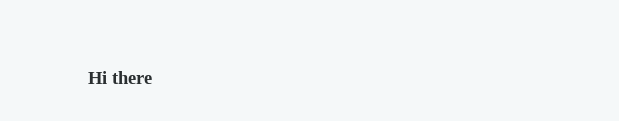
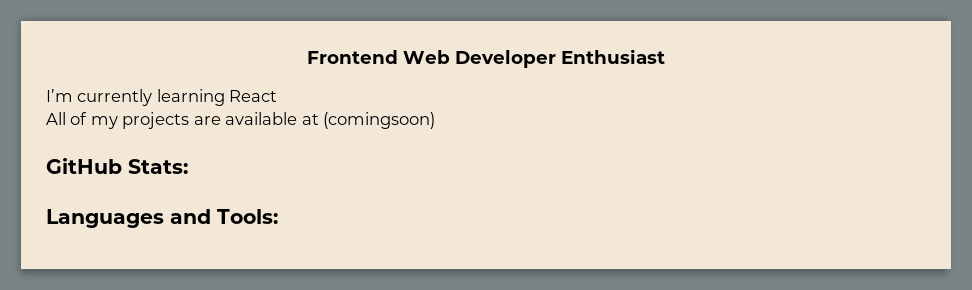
[88,71,152,84] Hi there -> [307,49,665,68] [46,89,278,106] [46,112,436,129] [46,158,188,174] [46,209,278,228] Frontend Web Developer Enthusiast // I’m currently learning React // All of my projects are available at (comingsoon) // GitHub Stats: // Languages and Tools:

